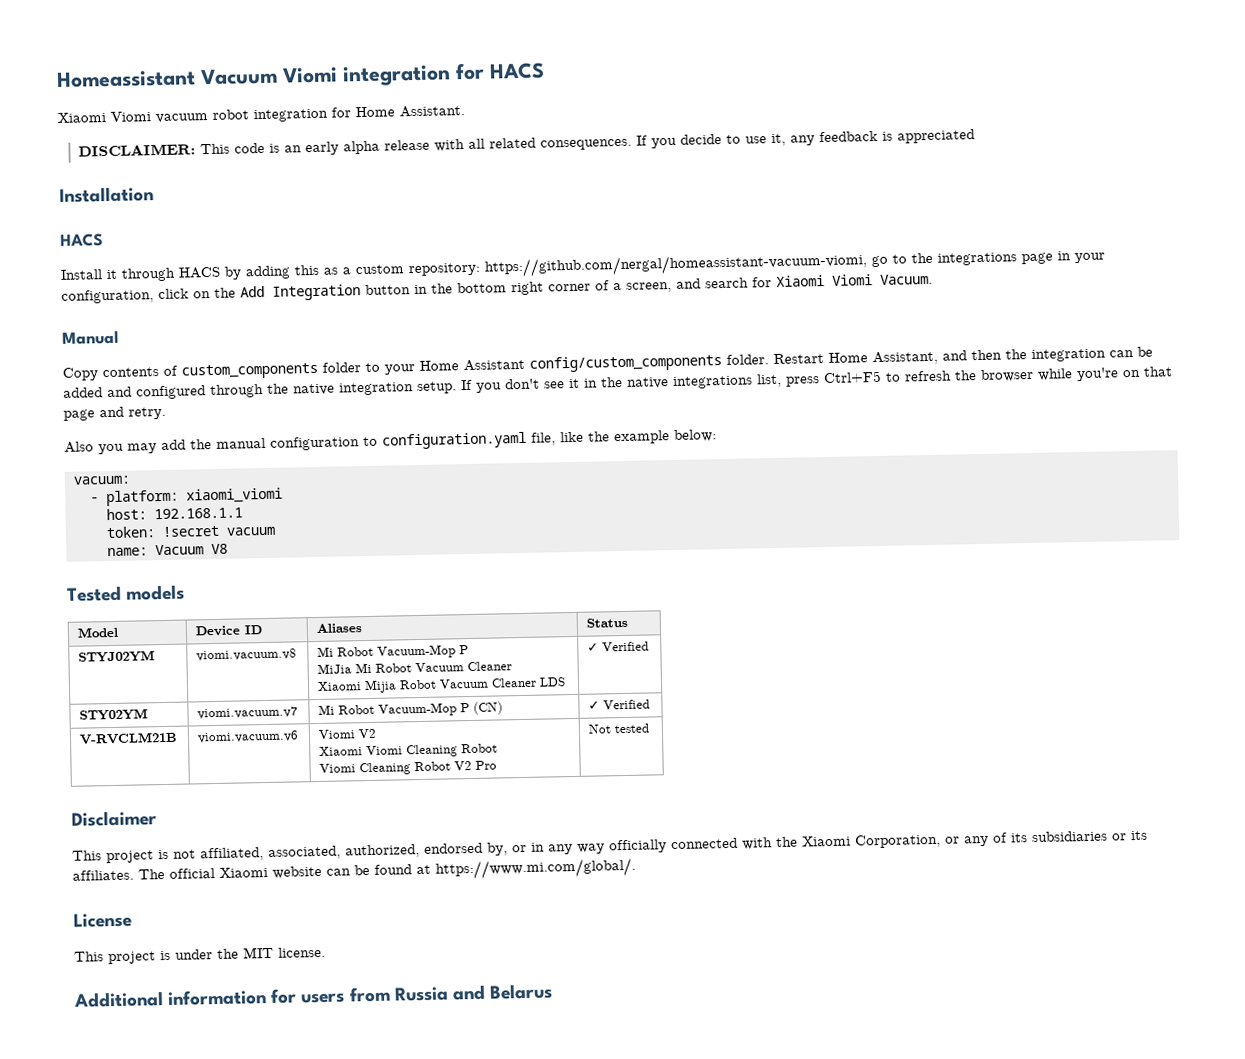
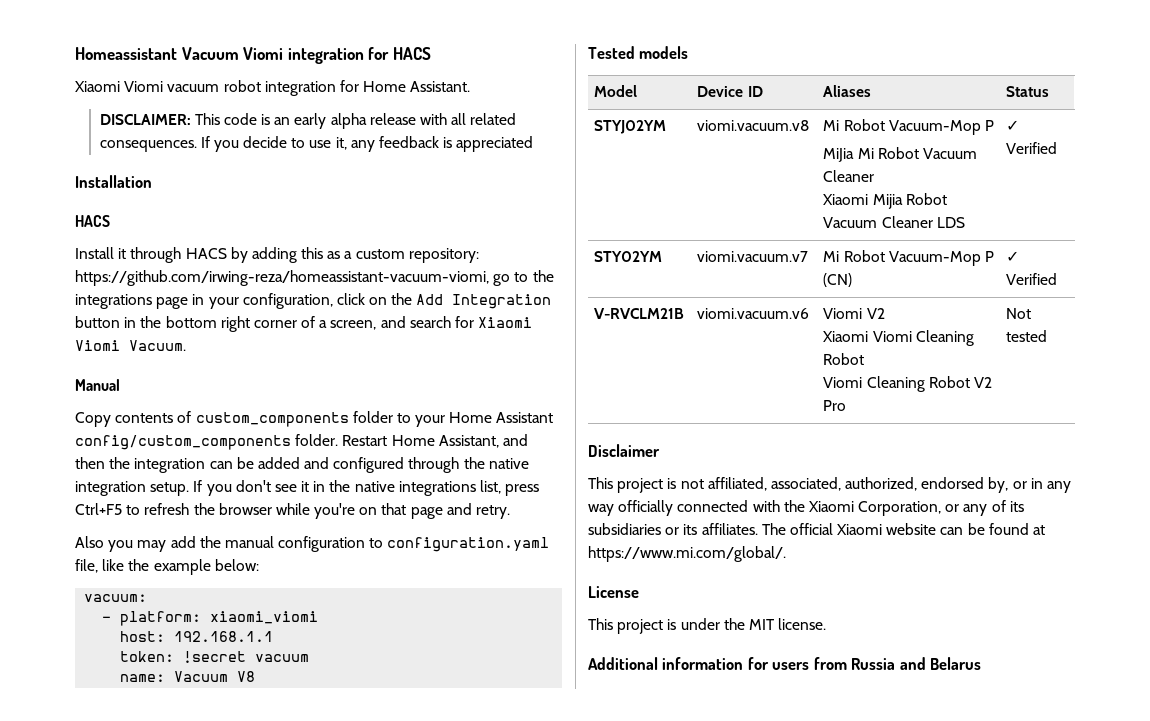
[484,252,867,278] https://github.com/nergal/homeassistant-vacuum-viomi, -> [75,270,489,286] https://github.com/irwing-reza/homeassistant-vacuum-viomi,

